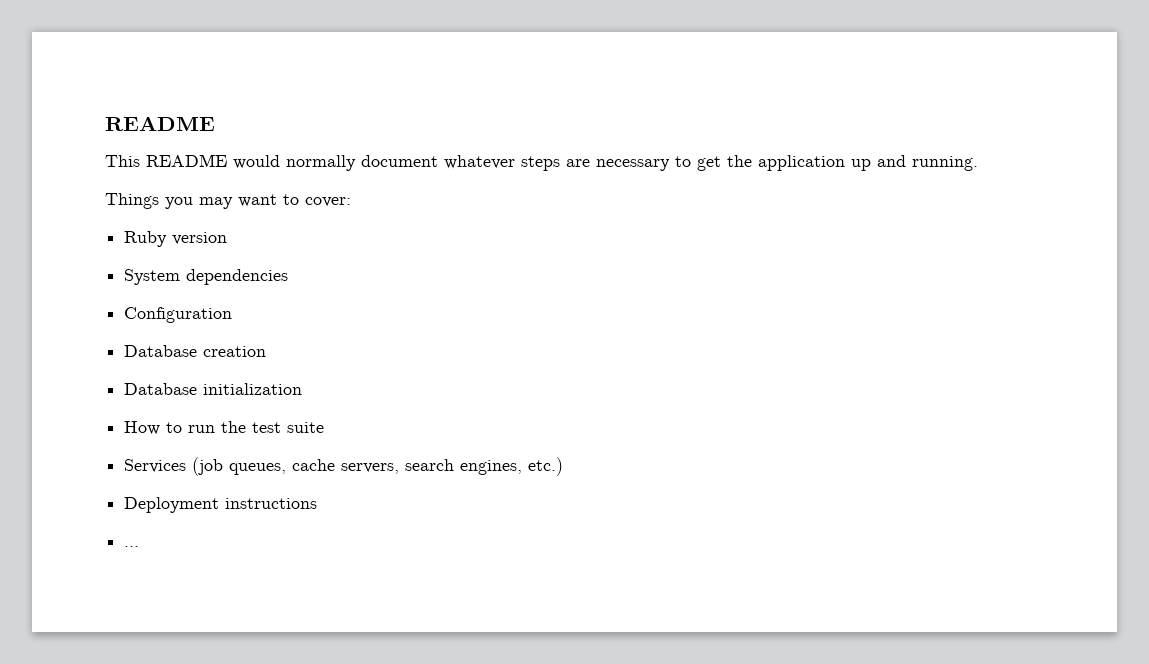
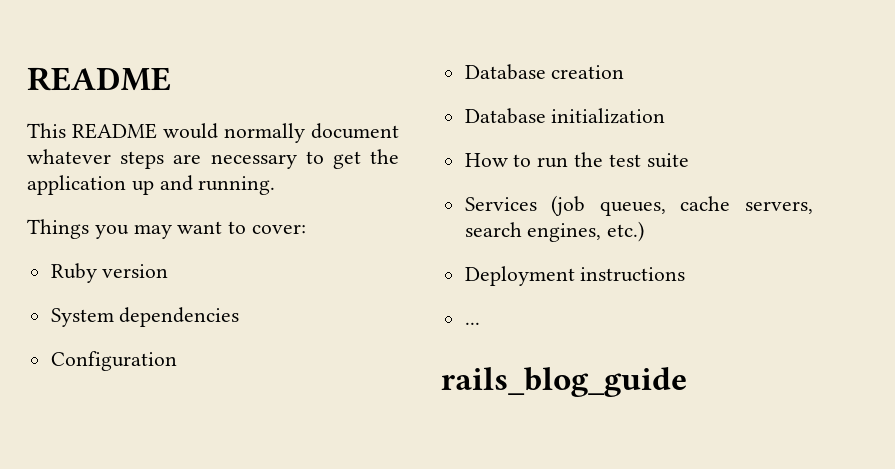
(140, 546) none -> [441,367,687,397] // rails_blog_guide

